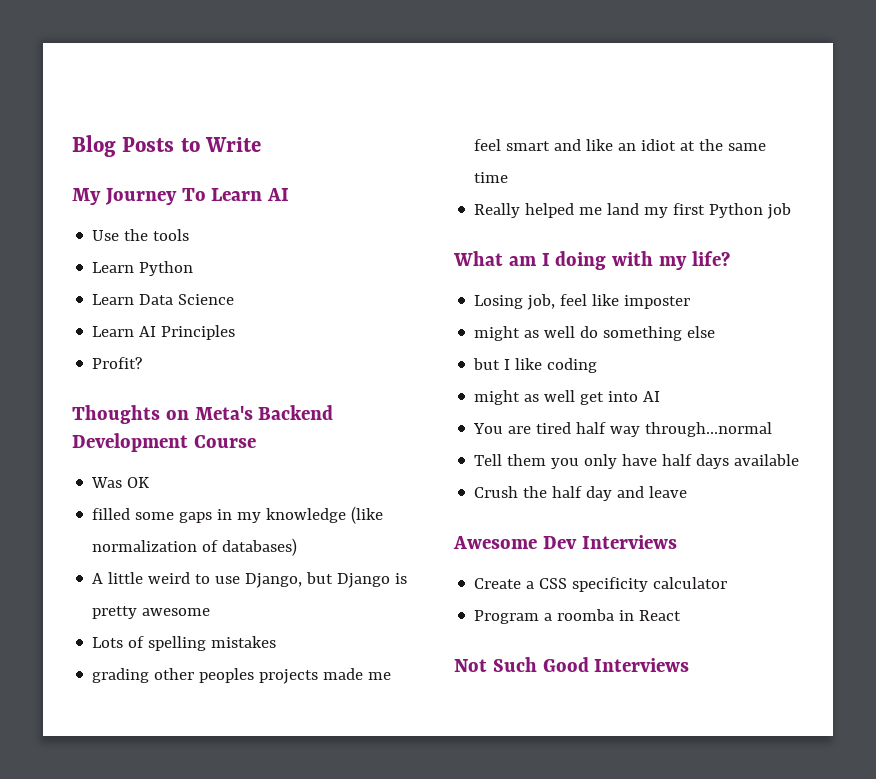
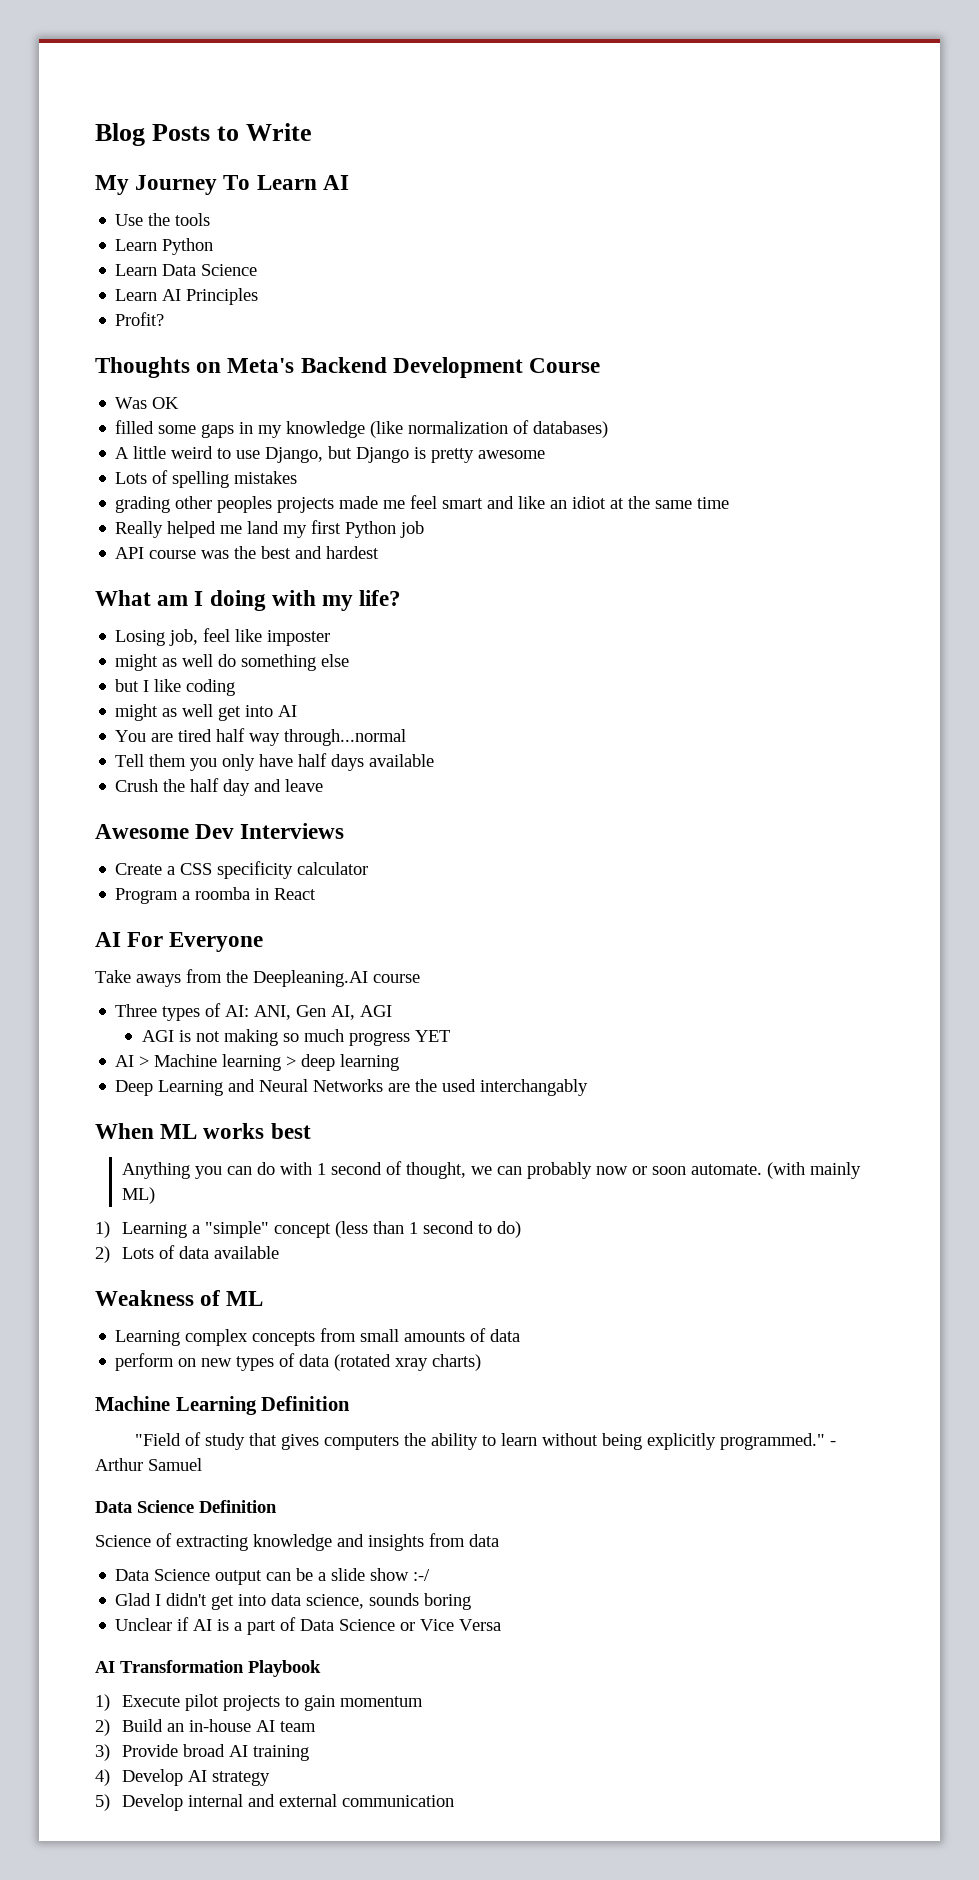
(792, 211) none -> [115,546,380,559] // API course was the best and hardest
[454,657,690,672] Not Such Good Interviews -> [95,932,264,952] [95,969,420,987] [115,1003,393,1021] [142,1029,451,1046] [115,1054,400,1071] [115,1079,589,1096] [95,1123,311,1139] [121,1161,861,1179] [121,1187,155,1204] [95,1221,521,1238] [95,1245,279,1263] [95,1290,264,1306] [115,1328,521,1346] [115,1353,482,1371] [95,1396,351,1415] [135,1432,837,1450] [95,1458,202,1471] [95,1500,277,1513] [95,1533,499,1551] [115,1568,431,1585] [115,1593,472,1610] [115,1617,502,1635] [95,1660,321,1677] [95,1694,423,1711] [95,1719,316,1736] [95,1744,309,1761] [95,1769,270,1786] [95,1794,454,1811] AI For Everyone // Take aways from the Deepleaning.AI course // Three types of AI: ANI, Gen AI, AGI // AGI is not making so much progress YET // AI > Machine learning > deep learning // Deep Learning and Neural Networks are the used interchangably // When ML works best // Anything you can do with 1 second of thought, we can probably now or soon automate. (with mainly ML) // 1) Learning a "simple" concept (less than 1 second to do) // 2) Lots of data available // Weakness of ML // Learning complex concepts from small amounts of data // perform on new types of data (rotated xray charts) // Machine Learning Definition // "Field of study that gives computers the ability to learn without being explicitly programmed." - Arthur Samuel // Data Science Definition // Science of extracting knowledge and insights from data // Data Science output can be a slide show :-/ // Glad I didn't get into data science, sounds boring // Unclear if AI is a part of Data Science or Vice Versa // AI Transformation Playbook // 1) Execute pilot projects to gain momentum // 2) Build an in-house AI team // 3) Provide broad AI training // 4) Develop AI strategy // 5) Develop internal and external communication

